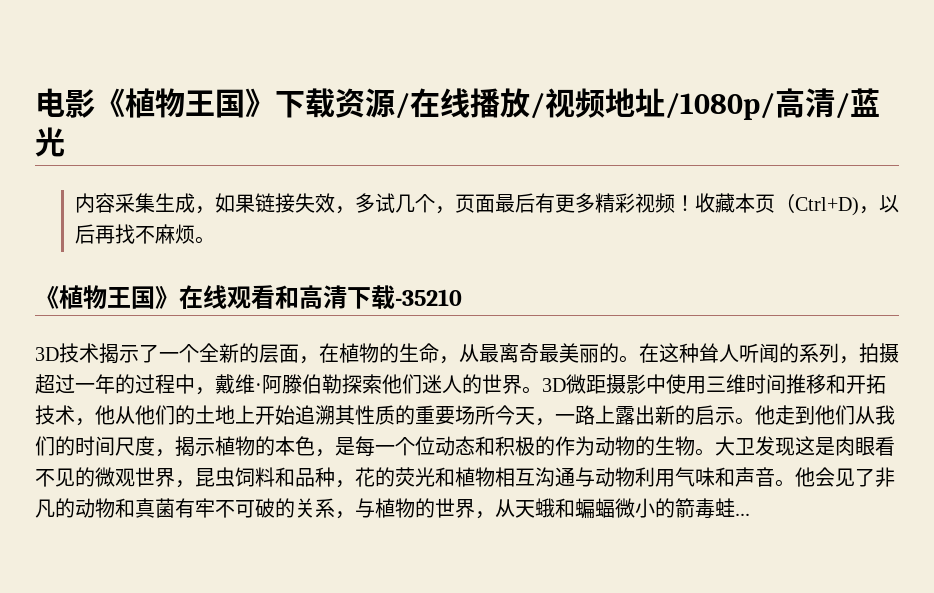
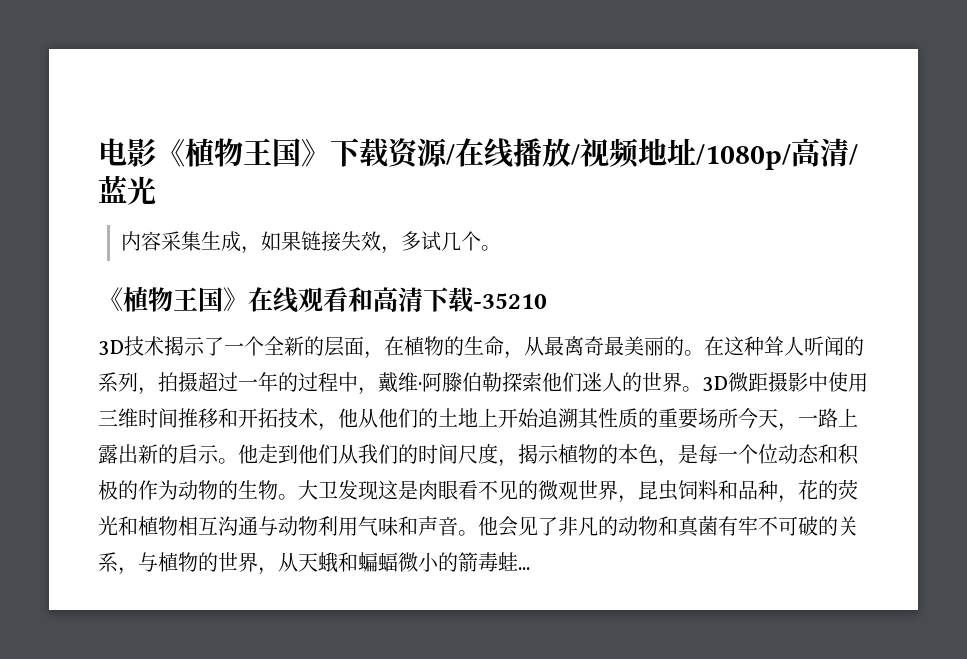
[434,193,899,216] [74,224,195,244] ，页面最后有更多精彩视频！收藏本页（Ctrl+D)，以后再找不麻烦 -> (482, 241) none

